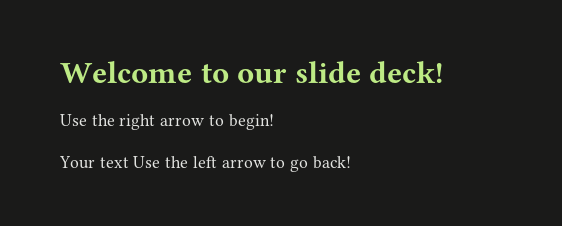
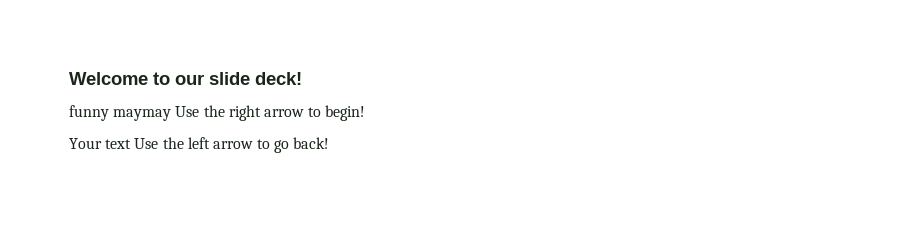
(444, 72) none -> [69,105,172,121] funny maymay

